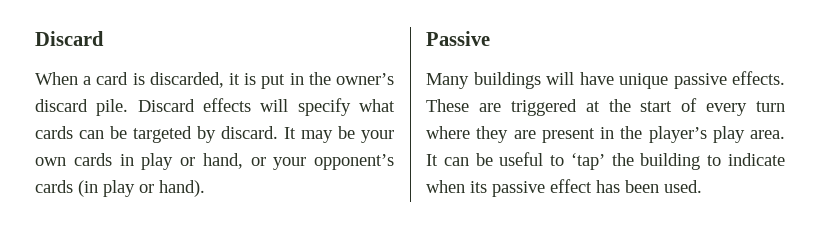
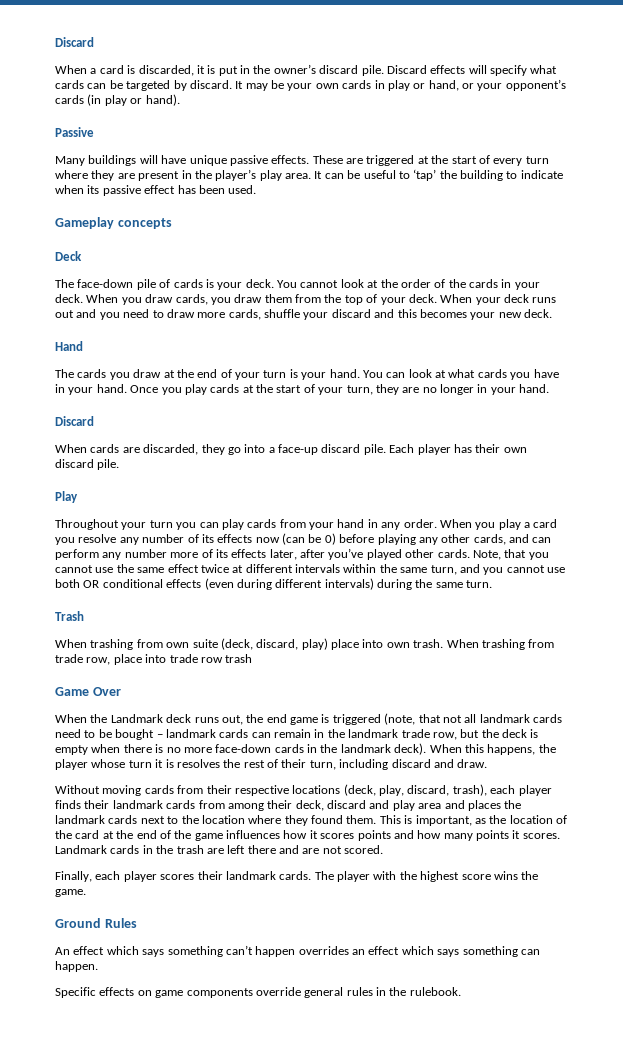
(702, 186) none -> [55,217,172,229] [55,251,82,261] [55,279,540,290] [55,294,557,305] [55,309,552,320] [55,341,83,351] [55,369,559,380] [55,384,550,395] [55,416,94,426] [55,444,527,455] [55,459,120,470] [55,491,78,503] [55,519,558,530] [55,533,552,545] [55,548,549,560] [55,564,565,575] [55,578,493,590] [55,611,84,621] [55,638,555,650] [55,654,253,665] [55,687,121,696] [55,713,562,725] [55,729,539,740] [55,743,556,755] [55,759,488,770] [55,784,552,796] [55,800,522,811] [55,815,567,826] [55,830,560,841] [55,845,384,854] [55,871,539,882] [55,889,86,897] [55,918,137,928] [55,945,540,957] [55,961,98,972] [55,987,461,998] // Gameplay concepts // Deck // The face-down pile of cards is your deck. You cannot look at the order of the cards in your deck. When you draw cards, you draw them from the top of your deck. When your deck runs out and you need to draw more cards, shuffle your discard and this becomes your new deck. // Hand // The cards you draw at the end of your turn is your hand. You can look at what cards you have in your hand. Once you play cards at the start of your turn, they are no longer in your hand. // Discard // When cards are discarded, they go into a face-up discard pile. Each player has their own discard pile. // Play // Throughout your turn you can play cards from your hand in any order. When you play a card you resolve any number of its effects now (can be 0) before playing any other cards, and can perform any number more of its effects later, after you’ve played other cards. Note, that you cannot use the same effect twice at different intervals within the same turn, and you cannot use both OR conditional effects (even during different intervals) during the same turn. // Trash // When trashing from own suite (deck, discard, play) place into own trash. When trashing from trade row, place into trade row trash // Game Over // When the Landmark deck runs out, the end game is triggered (note, that not all landmark cards need to be bought – landmark cards can remain in the landmark trade row, but the deck is empty when there is no more face-down cards in the landmark deck). When this happens, the player whose turn it is resolves the rest of their turn, including discard and draw. // Without moving cards from their respective locations (deck, play, discard, trash), each player finds their landmark cards from among their deck, discard and play area and places the landmark cards next to the location where they found them. This is important, as the location of the card at the end of the game influences how it scores points and how many points it scores. Landmark cards in the trash are left there and are not scored. // Finally, each player scores their landmark cards. The player with the highest score wins the game. // Ground Rules // An effect which says something can’t happen overrides an effect which says something can happen. // Specific effects on game components override general rules in the rulebook.

